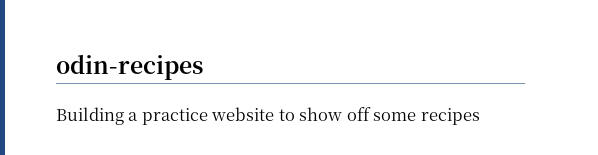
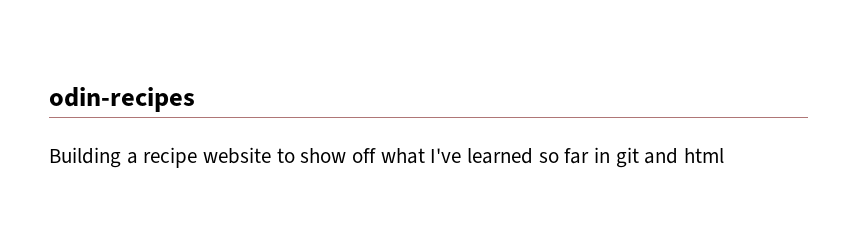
[141,108,208,125] practice -> [143,147,198,168] recipe
[373,108,480,125] some recipes -> [380,147,725,168] what I've learned so far in git and html

